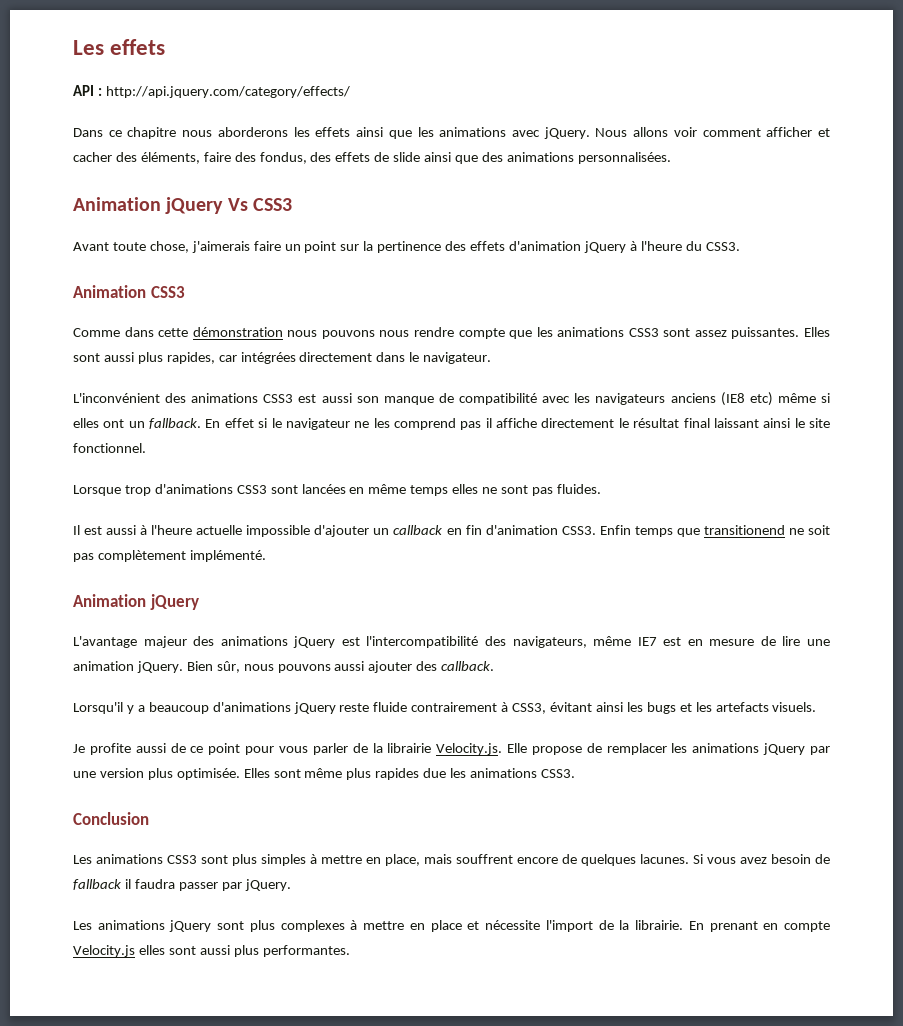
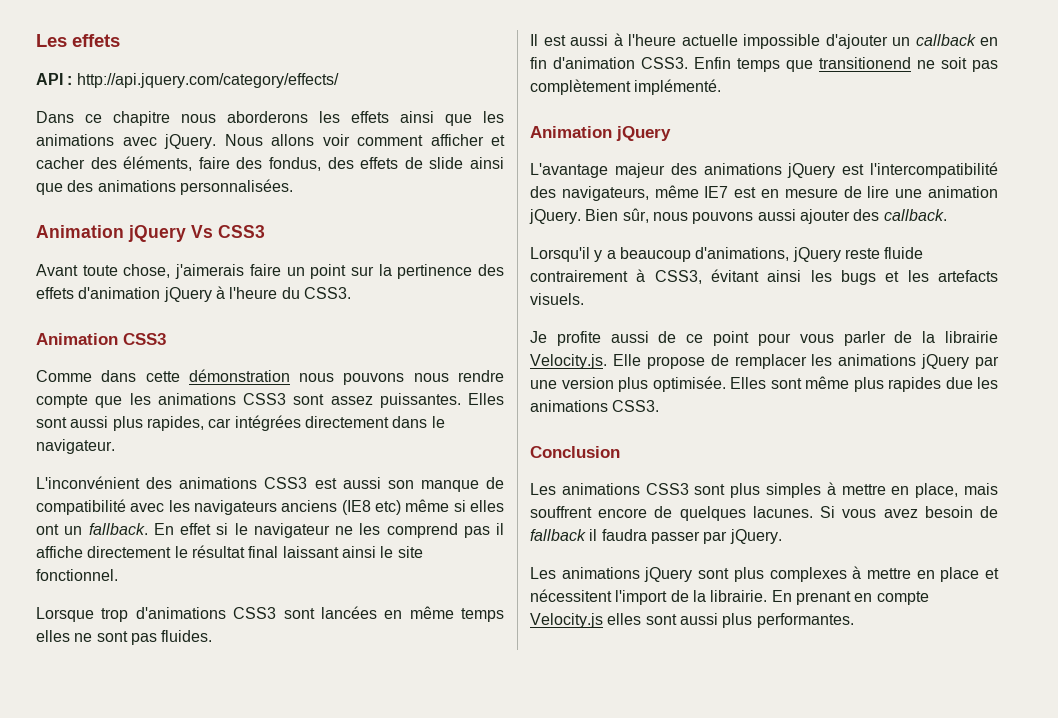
[212,702,291,712] d'animations -> [695,247,790,261] d'animations,
[485,920,541,930] nécessite -> [530,589,612,602] nécessitent

